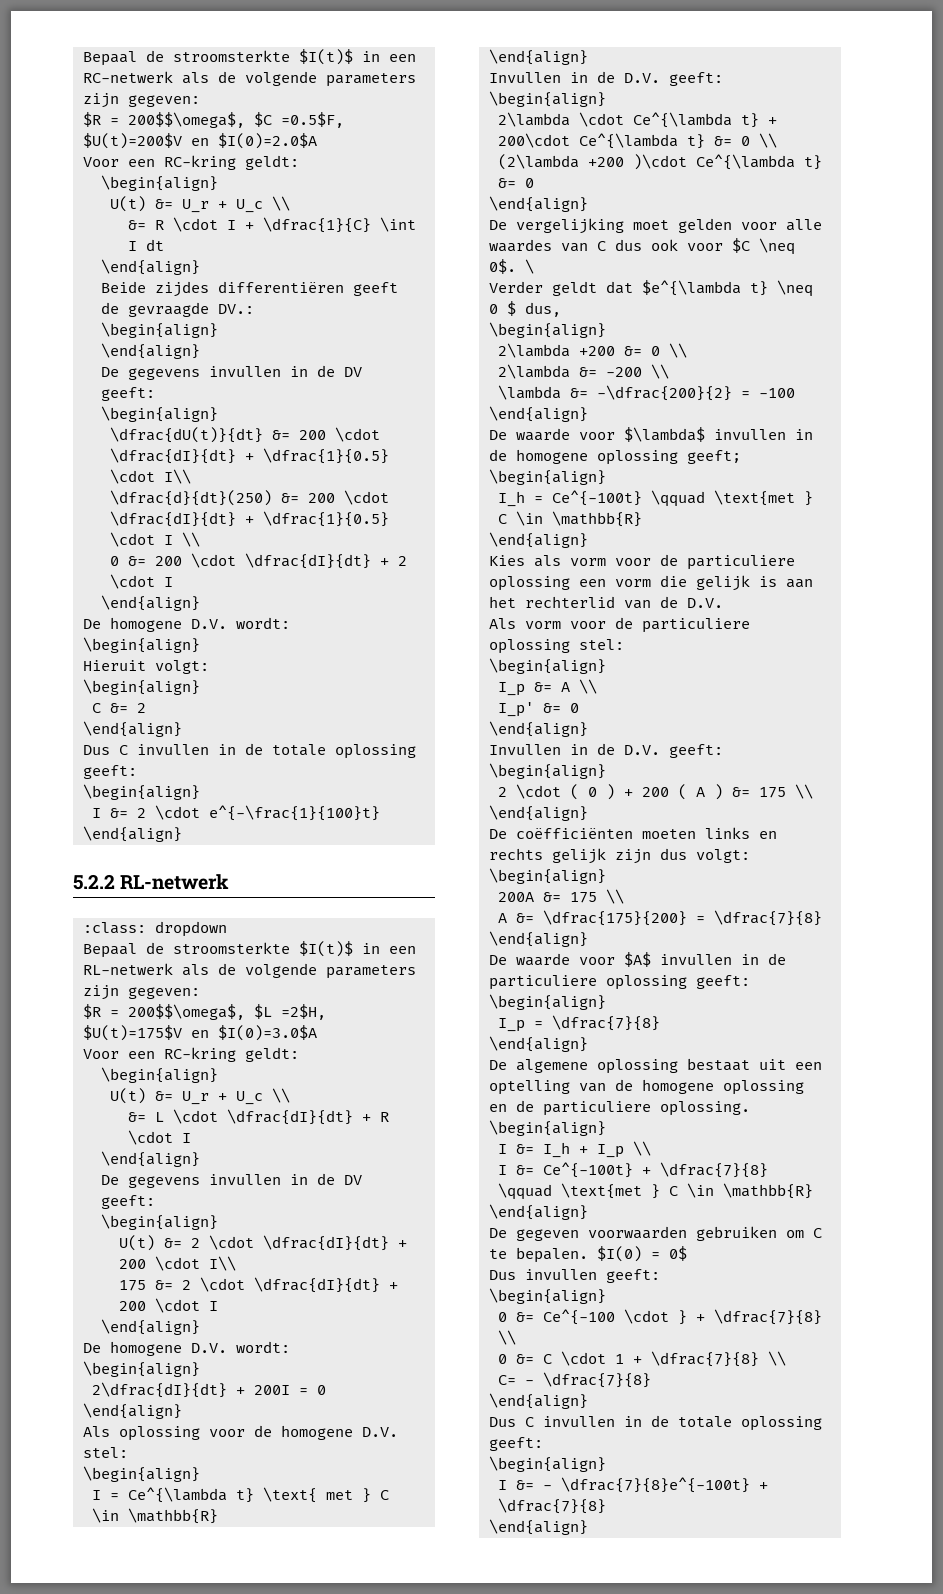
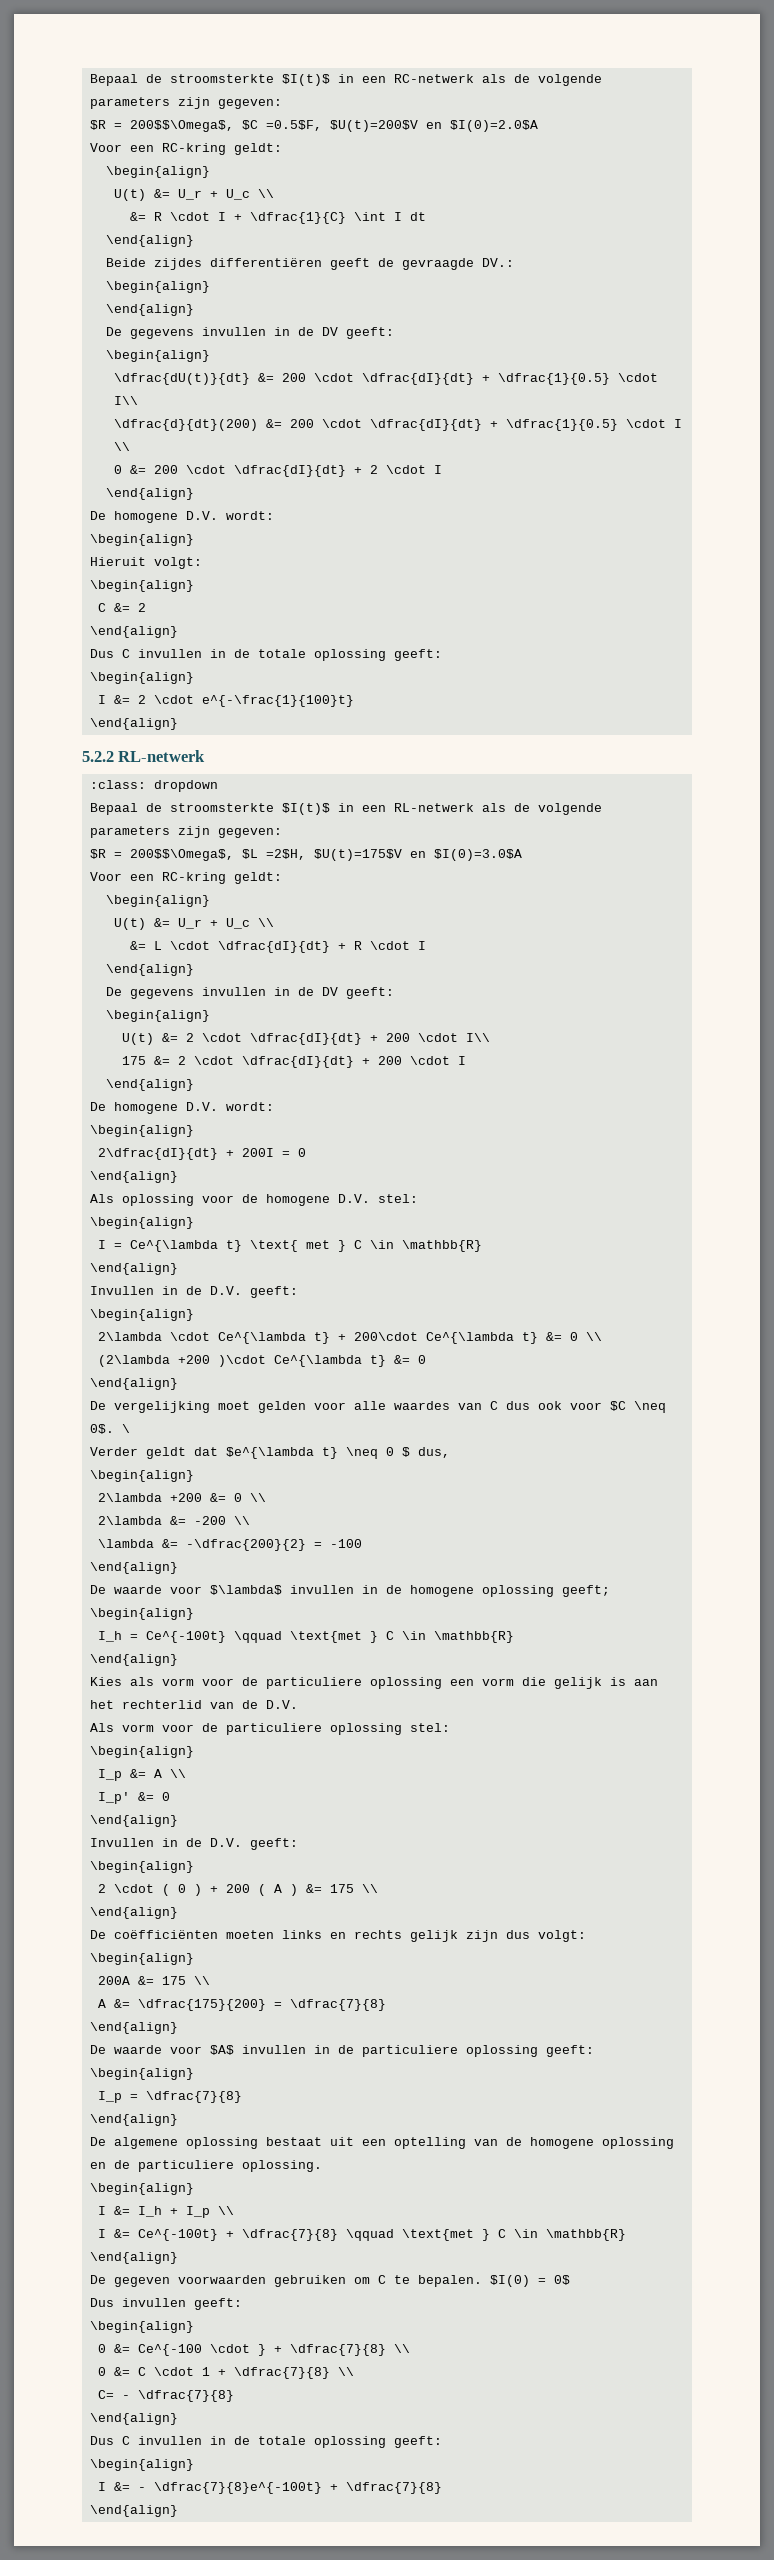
[128,112,246,128] 200$$\omega$, -> [129,120,234,132] 200$$\Omega$,
[110,490,273,506] \dfrac{d}{dt}(250) -> [113,419,258,431] \dfrac{d}{dt}(200)
[128,1004,246,1020] 200$$\omega$, -> [129,849,234,861] 200$$\Omega$,

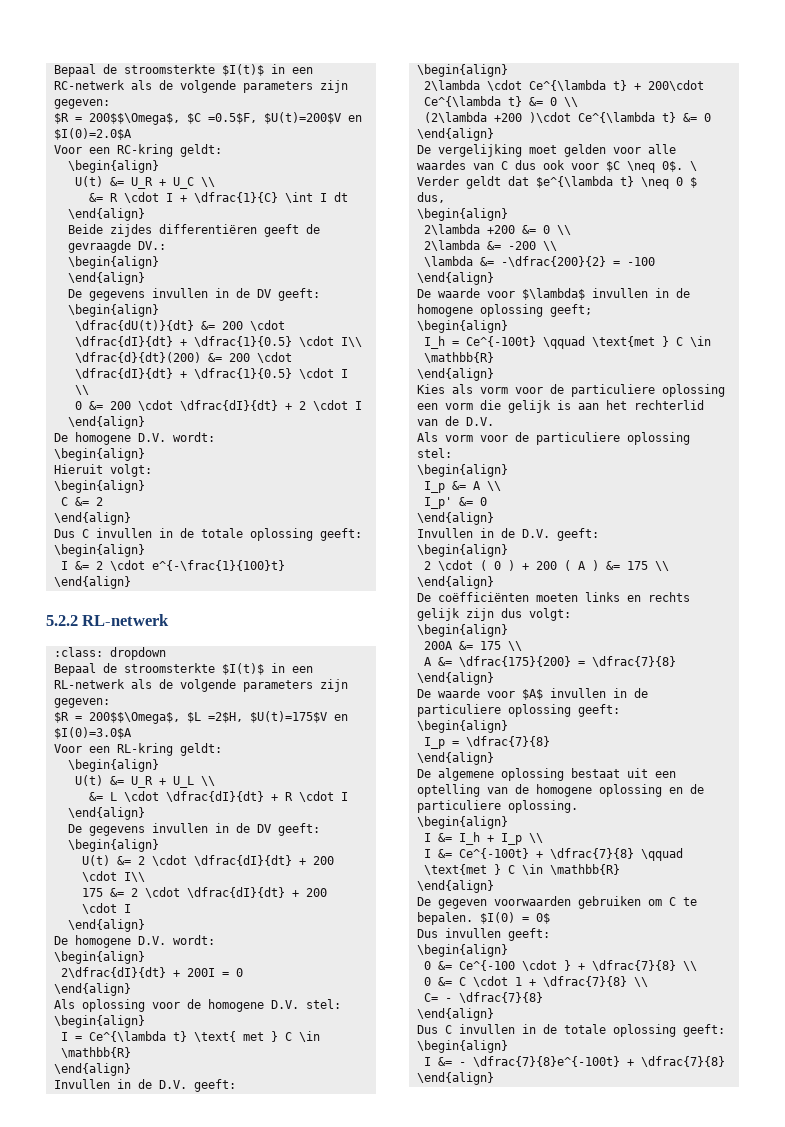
[177,189,250,200] U_r + U_c -> [130,177,194,189] U_R + U_C
[161,872,282,884] [105,895,210,907] [113,918,250,930] RC-kring geldt: // \begin{align} // U(t) &= U_r + U_c -> [116,743,222,756] [67,759,159,772] [74,775,194,788] RL-kring geldt: // \begin{align} // U(t) &= U_R + U_L

